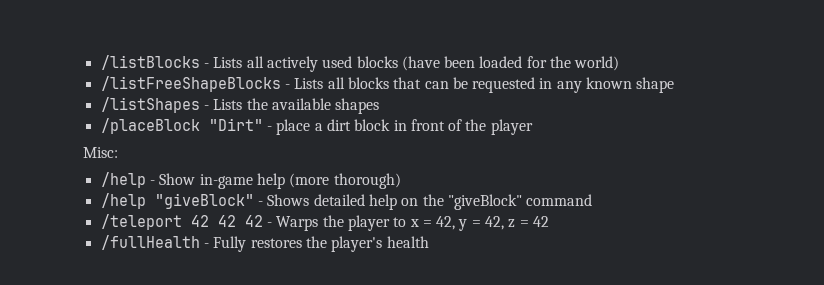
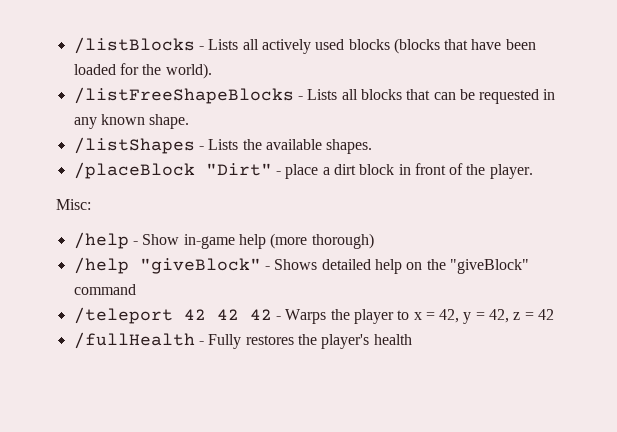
[401,56,440,71] (have -> [393,38,502,54] (blocks that have
[574,56,620,71] world) -> [165,63,212,79] world).
[636,77,675,93] shape -> [149,114,190,129] shape.
[335,98,380,114] shapes -> [326,139,373,154] shapes.
[490,119,533,135] player -> [489,164,533,179] player.

